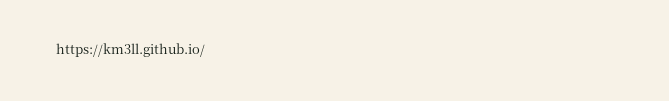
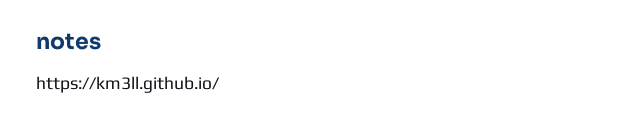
(56, 50) none -> [36,33,101,50] notes //

